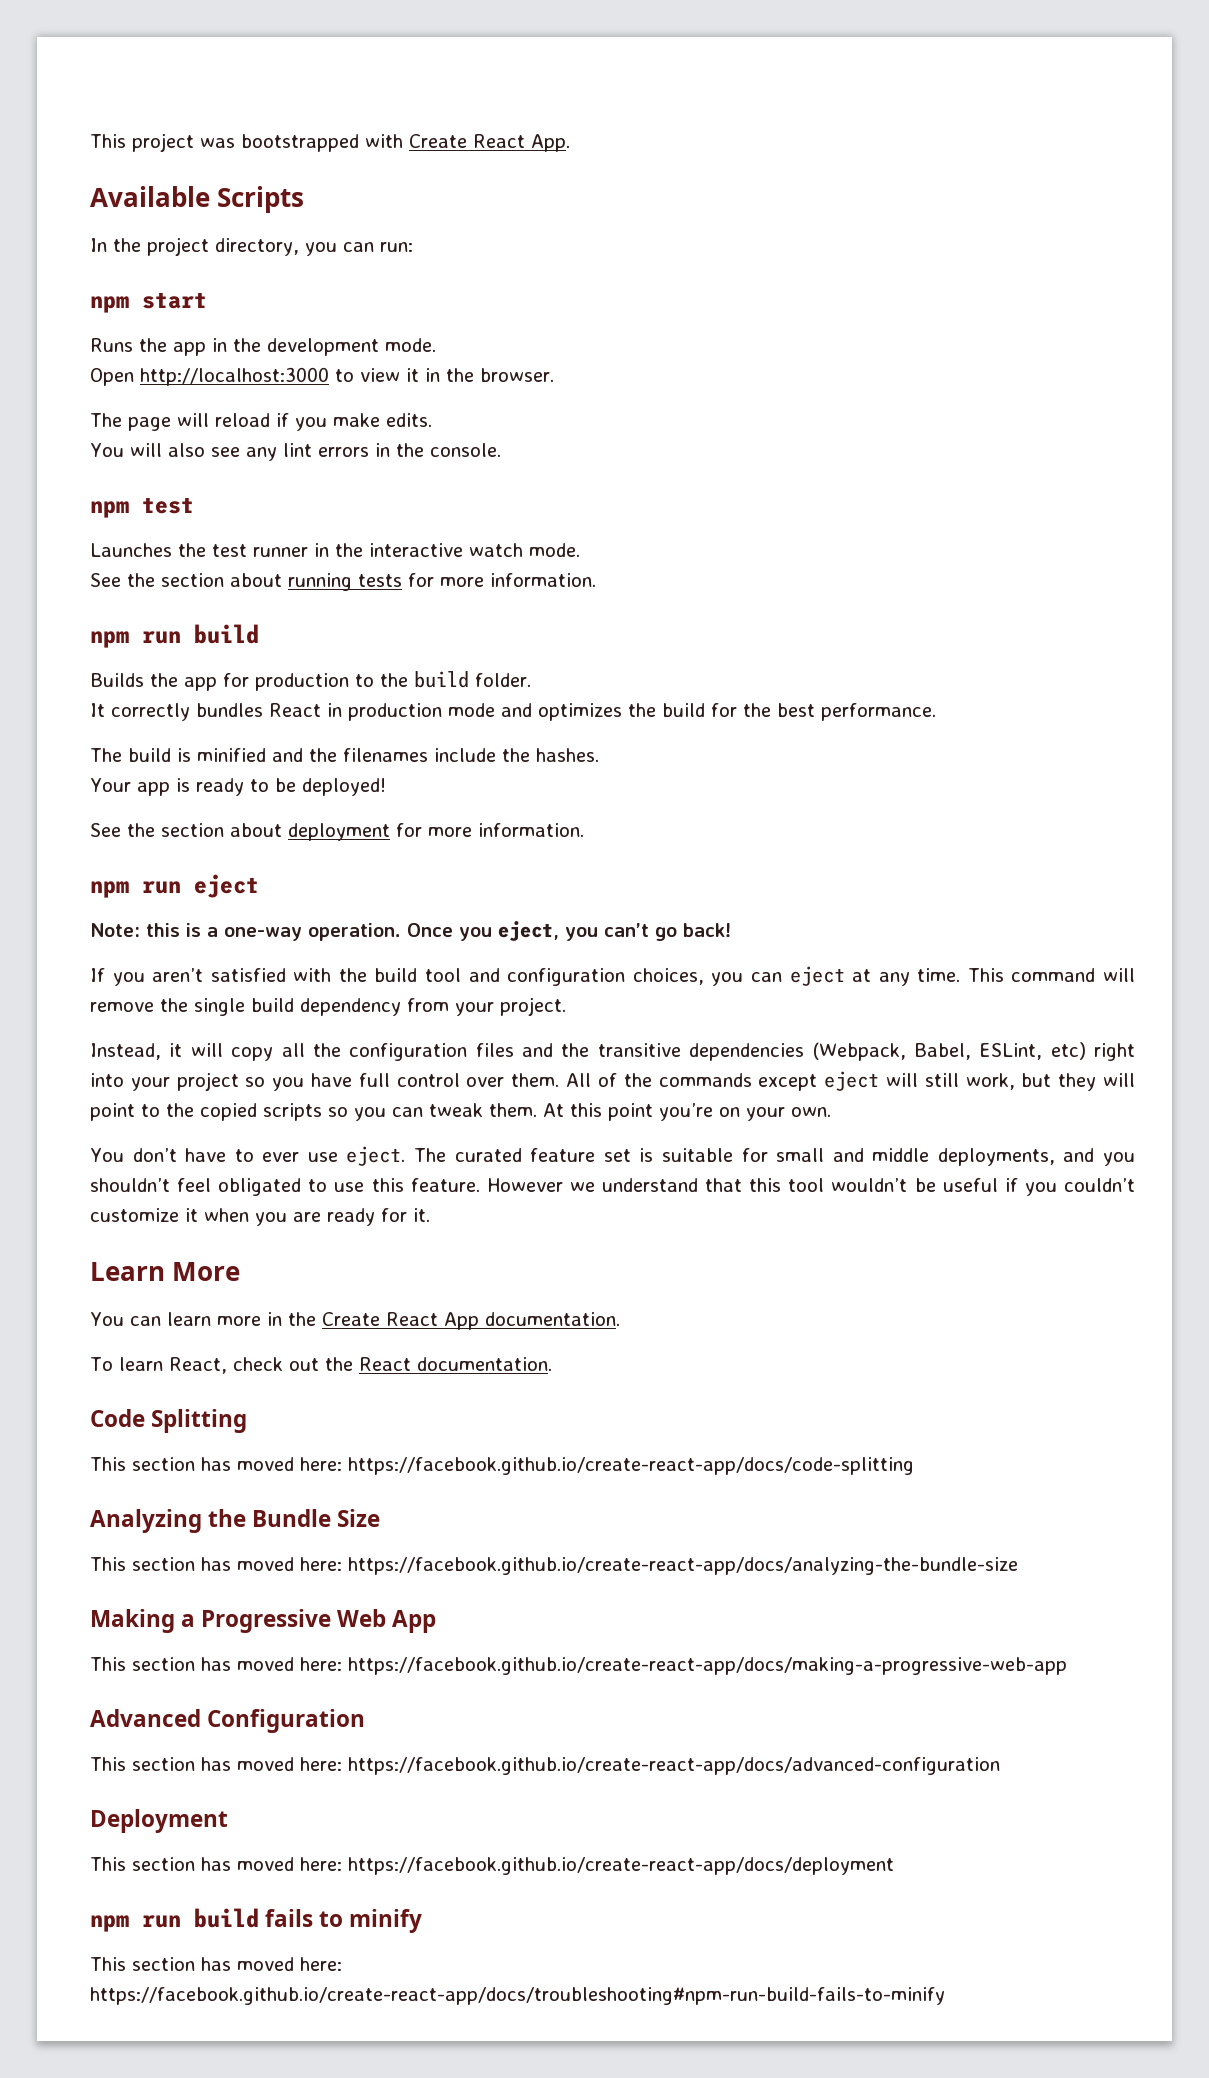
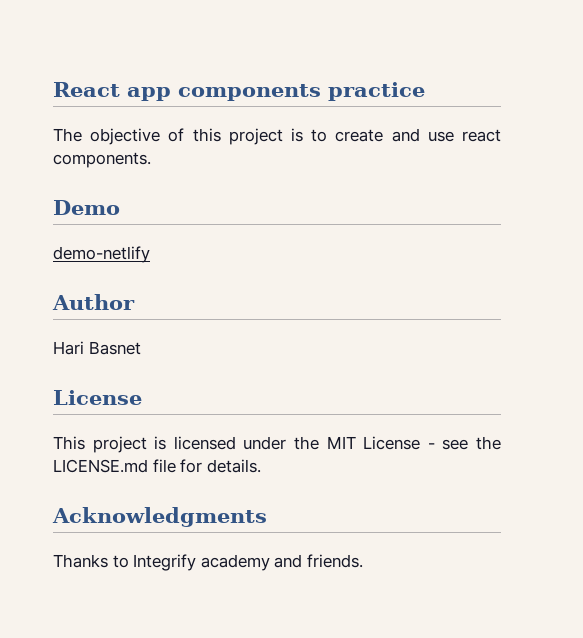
[90,133,570,152] [90,186,305,213] [90,237,413,256] [90,293,207,313] [90,338,436,356] [90,367,554,386] [90,413,432,431] [90,443,501,461] [90,498,194,518] [90,543,580,557] [90,573,596,591] [90,624,259,648] [90,671,531,691] [90,703,936,721] [90,748,599,762] [90,778,386,796] [90,823,584,841] [90,874,259,898] [90,921,731,941] [90,966,1135,986] [90,997,566,1016] [90,1042,1135,1061] [90,1071,1136,1091] [90,1103,831,1121] [90,1146,1135,1166] [90,1178,1135,1196] [90,1208,430,1226] [90,1262,241,1281] [90,1312,620,1330] [90,1357,552,1374] [90,1409,248,1433] [90,1457,914,1475] [90,1509,381,1533] [90,1557,1018,1575] [90,1609,437,1633] [90,1657,1067,1675] [90,1709,366,1733] [90,1757,1000,1775] [90,1809,228,1833] [90,1857,894,1875] [90,1908,423,1933] [90,1957,342,1971] [90,1987,945,2005] This project was bootstrapped with Create React App. // Available Scripts // In the project directory, you can run: // npm start // Runs the app in the development mode. // Open http://localhost:3000 to view it in the browser. // The page will reload if you make edits. // You will also see any lint errors in the console. // npm test // Launches the test runner in the interactive watch mode. // See the section about running tests for more information. // npm run build // Builds the app for production to the build folder. // It correctly bundles React in production mode and optimizes the build for the best performance. // The build is minified and the filenames include the hashes. // Your app is ready to be deployed! // See the section about deployment for more information. // npm run eject // Note: this is a one-way operation. Once you eject, you can’t go back! // If you aren’t satisfied with the build tool and configuration choices, you can eject at any time. This command will remove the single build dependency from your project. // Instead, it will copy all the configuration files and the transitive dependencies (Webpack, Babel, ESLint, etc) right into your project so you have full control over them. All of the commands except eject will still work, but they will point to the copied scripts so you can tweak them. At this point you’re on your own. // You don’t have to ever use eject. The curated feature set is suitable for small and middle deployments, and you shouldn’t feel obligated to use this feature. However we understand that this tool wouldn’t be useful if you couldn’t customize it when you are ready for it. // Learn More // You can learn more in the Create React App documentation. // To learn React, check out the React documentation. // Code Splitting // This section has moved here: https://facebook.github.io/create-react-app/docs/code-splitting // Analyzing the Bundle Size // This section has moved here: https://facebook.github.io/create-react-app/docs/analyzing-the-bundle-size // Making a Progressive Web App // This section has moved here: https://facebook.github.io/create-react-app/docs/making-a-progressive-web-app // Advanced Configuration // This section has moved here: https://facebook.github.io/create-react-app/docs/advanced-configuration // Deployment // This section has moved here: https://facebook.github.io/create-react-app/docs/deployment // npm run build fails to minify // This section has moved here: https://facebook.github.io/create-react-app/docs/troubleshooting#npm-run-build-fails-to-minify -> [53,82,425,101] [53,128,501,145] [53,152,151,168] [53,200,120,215] [53,246,150,263] [52,294,135,310] [53,341,141,355] [53,390,142,405] [53,436,502,453] [53,459,261,473] [52,507,267,527] [53,554,363,571] React app components practice // The objective of this project is to create and use react components. // Demo // demo-netlify // Author // Hari Basnet // License // This project is licensed under the MIT License - see the LICENSE.md file for details. // Acknowledgments // Thanks to Integrify academy and friends.

